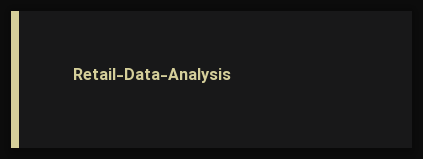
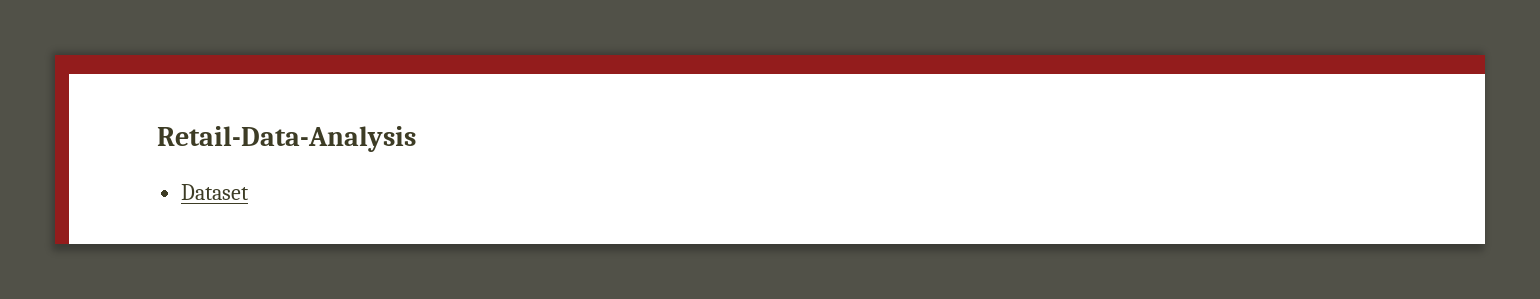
(231, 75) none -> [181,184,250,200] // Dataset

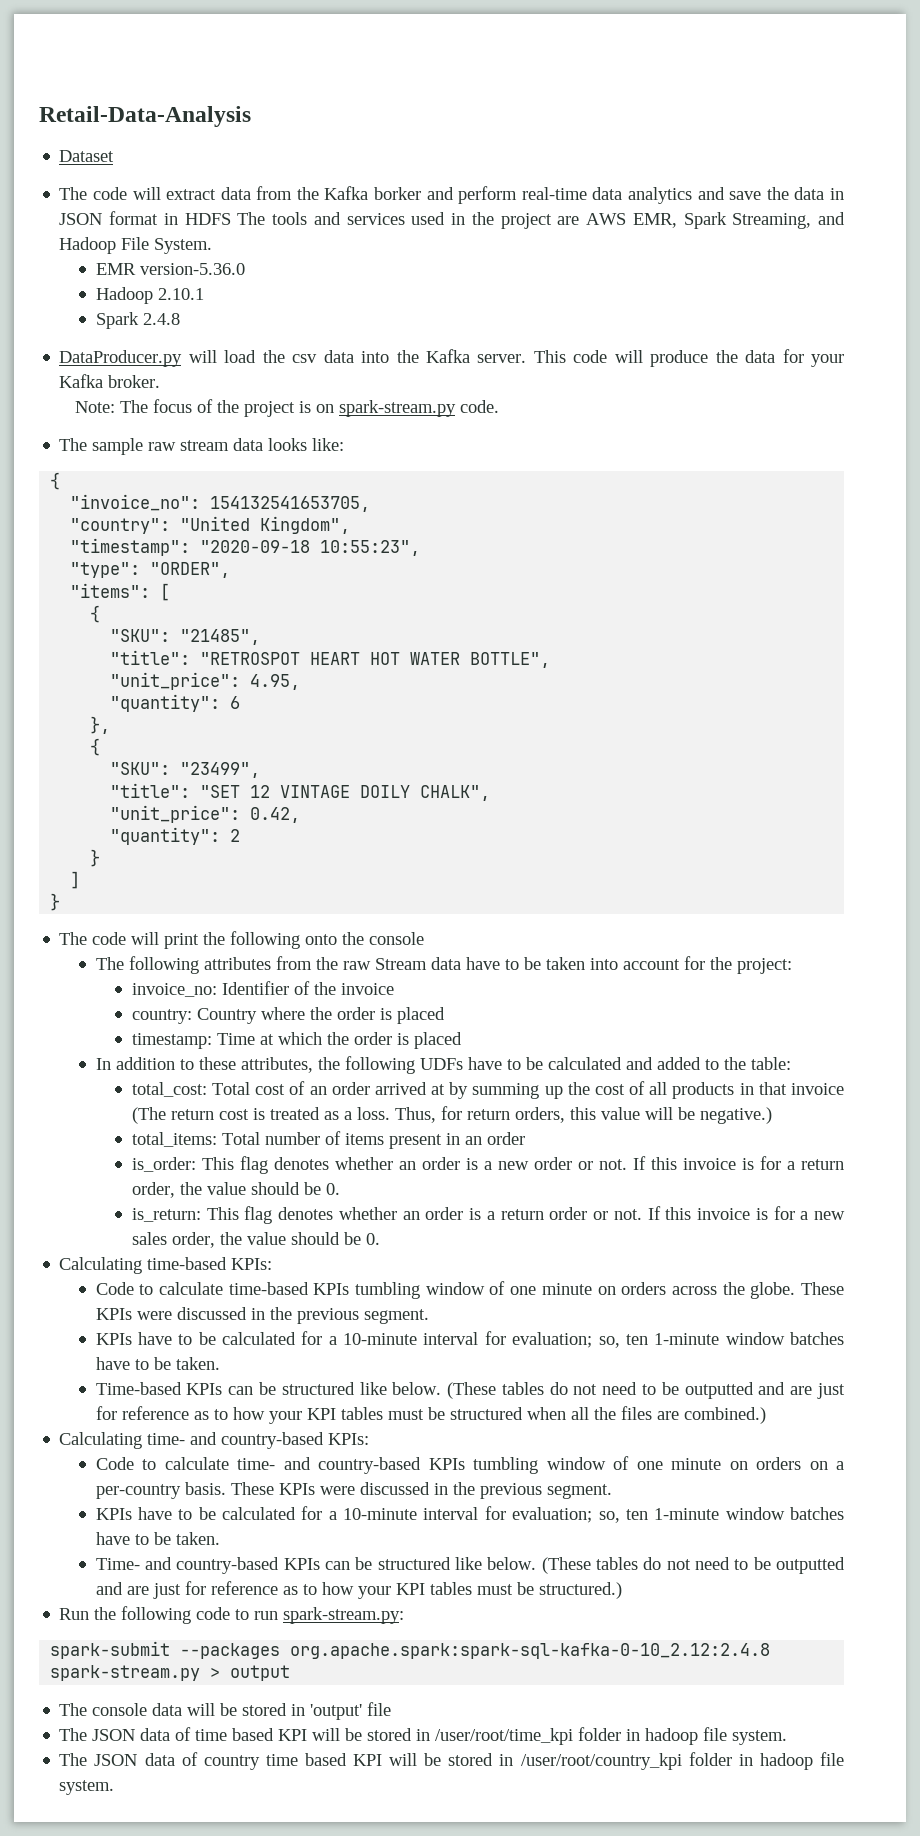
(250, 192) none -> [59,186,844,204] [59,211,846,229] [59,237,213,254] [95,263,245,275] [95,287,204,304] [95,312,180,329] [59,349,845,367] [59,374,161,388] [75,399,500,417] [59,438,345,455] [50,472,61,490] [70,494,371,512] [70,516,351,534] [70,538,421,556] [70,562,231,578] [70,583,171,601] [90,605,101,623] [110,629,261,645] [110,650,551,668] [110,672,301,690] [110,694,241,712] [90,716,111,734] [90,738,101,756] [110,762,261,778] [110,783,491,801] [110,805,301,823] [110,827,241,845] [90,849,101,867] [70,871,81,889] [50,893,61,911] [59,931,425,949] [95,956,792,974] [131,981,394,997] [131,1007,445,1024] [131,1032,462,1049] [95,1056,791,1074] [131,1081,845,1099] [131,1106,772,1124] [131,1131,525,1149] [131,1156,844,1174] [131,1182,340,1198] [131,1206,846,1224] [131,1232,380,1248] [59,1257,273,1274] [95,1281,845,1299] [95,1307,429,1324] [95,1331,844,1348] [95,1357,220,1370] [95,1382,845,1399] [95,1406,766,1424] [59,1432,370,1449] [95,1456,844,1474] [95,1482,612,1499] [95,1506,844,1523] [95,1532,220,1545] [95,1557,846,1574] [95,1581,622,1599] [59,1606,405,1624] [50,1641,771,1659] [50,1665,291,1681] [59,1702,392,1720] [59,1727,788,1745] [59,1752,844,1770] [59,1780,115,1795] // The code will extract data from the Kafka borker and perform real-time data analytics and save the data in JSON format in HDFS The tools and services used in the project are AWS EMR, Spark Streaming, and Hadoop File System. // EMR version-5.36.0 // Hadoop 2.10.1 // Spark 2.4.8 // DataProducer.py will load the csv data into the Kafka server. This code will produce the data for your Kafka broker. // Note: The focus of the project is on spark-stream.py code. // The sample raw stream data looks like: // { // "invoice_no": 154132541653705, // "country": "United Kingdom", // "timestamp": "2020-09-18 10:55:23", // "type": "ORDER", // "items": [ // { // "SKU": "21485", // "title": "RETROSPOT HEART HOT WATER BOTTLE", // "unit_price": 4.95, // "quantity": 6 // }, // { // "SKU": "23499", // "title": "SET 12 VINTAGE DOILY CHALK", // "unit_price": 0.42, // "quantity": 2 // } // ] // } // The code will print the following onto the console // The following attributes from the raw Stream data have to be taken into account for the project: // invoice_no: Identifier of the invoice // country: Country where the order is placed // timestamp: Time at which the order is placed // In addition to these attributes, the following UDFs have to be calculated and added to the table: // total_cost: Total cost of an order arrived at by summing up the cost of all products in that invoice (The return cost is treated as a loss. Thus, for return orders, this value will be negative.) // total_items: Total number of items present in an order // is_order: This flag denotes whether an order is a new order or not. If this invoice is for a return order, the value should be 0. // is_return: This flag denotes whether an order is a return order or not. If this invoice is for a new sales order, the value should be 0. // Calculating time-based KPIs: // Code to calculate time-based KPIs tumbling window of one minute on orders across the globe. These KPIs were discussed in the previous segment. // KPIs have to be calculated for a 10-minute interval for evaluation; so, ten 1-minute window batches have to be taken. // Time-based KPIs can be structured like below. (These tables do not need to be outputted and are just for reference as to how your KPI tables must be structured when all the files are combined.) // Calculating time- and country-based KPIs: // Code to calculate time- and country-based KPIs tumbling window of one minute on orders on a per-country basis. These KPIs were discussed in the previous segment. // KPIs have to be calculated for a 10-minute interval for evaluation; so, ten 1-minute window batches have to be taken. // Time- and country-based KPIs can be structured like below. (These tables do not need to be outputted and are just for reference as to how your KPI tables must be structured.) // Run the following code to run spark-stream.py: // spark-submit --packages org.apache.spark:spark-sql-kafka-0-10_2.12:2.4.8 spark-stream.py > output // The console data will be stored in 'output' file // The JSON data of time based KPI will be stored in /user/root/time_kpi folder in hadoop file system. // The JSON data of country time based KPI will be stored in /user/root/country_kpi folder in hadoop file system.

